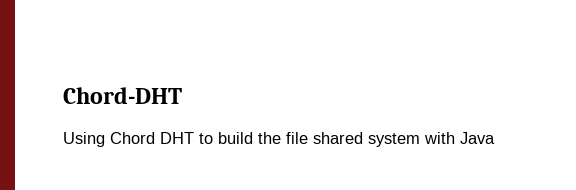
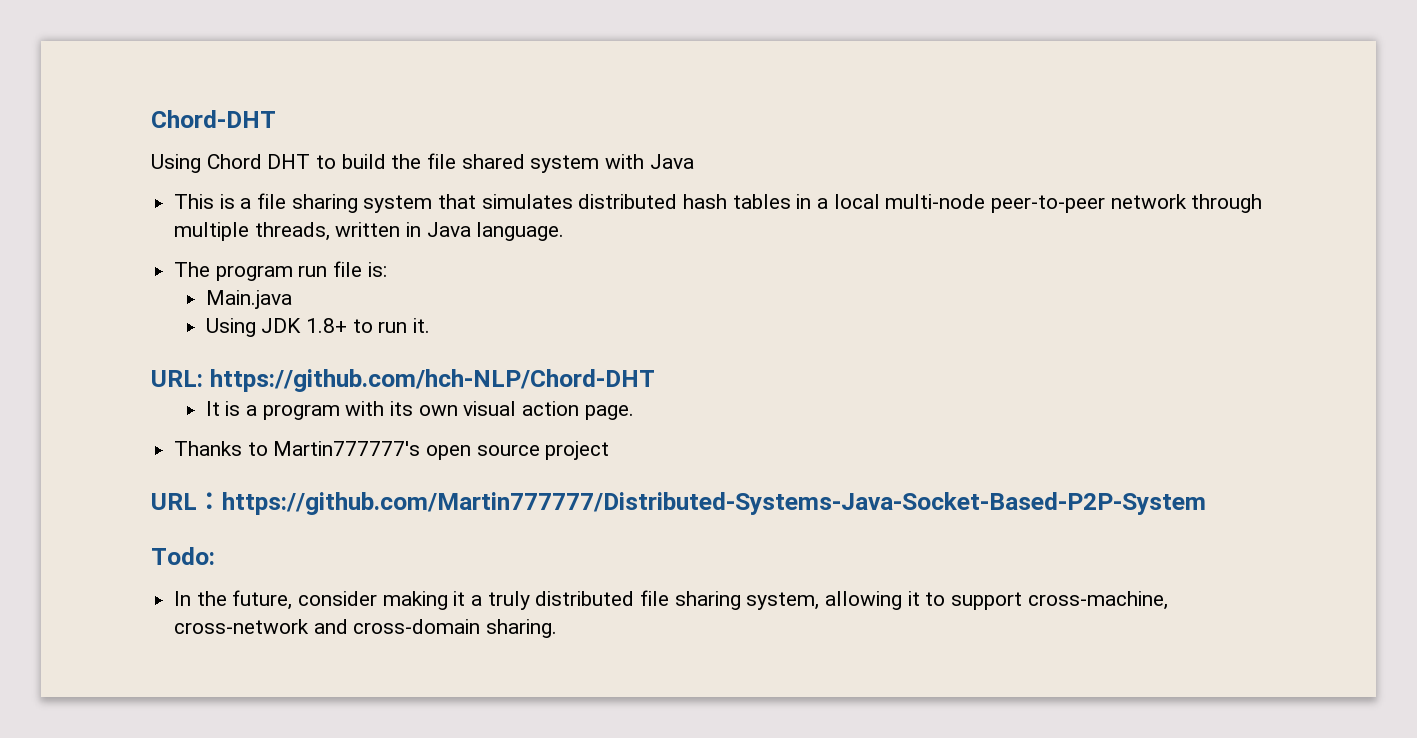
(495, 138) none -> [174,193,1263,213] [174,222,565,241] [174,261,387,281] [205,290,292,309] [205,318,431,337] [151,369,655,392] [205,401,634,420] [174,441,610,460] [151,492,1206,515] [151,547,215,565] [174,590,1168,610] [174,619,558,638] // This is a file sharing system that simulates distributed hash tables in a local multi-node peer-to-peer network through multiple threads, written in Java language. // The program run file is: // Main.java // Using JDK 1.8+ to run it. // URL: https://github.com/hch-NLP/Chord-DHT // It is a program with its own visual action page. // Thanks to Martin777777's open source project // URL：https://github.com/Martin777777/Distributed-Systems-Java-Socket-Based-P2P-System // Todo: // In the future, consider making it a truly distributed file sharing system, allowing it to support cross-machine, cross-network and cross-domain sharing.

